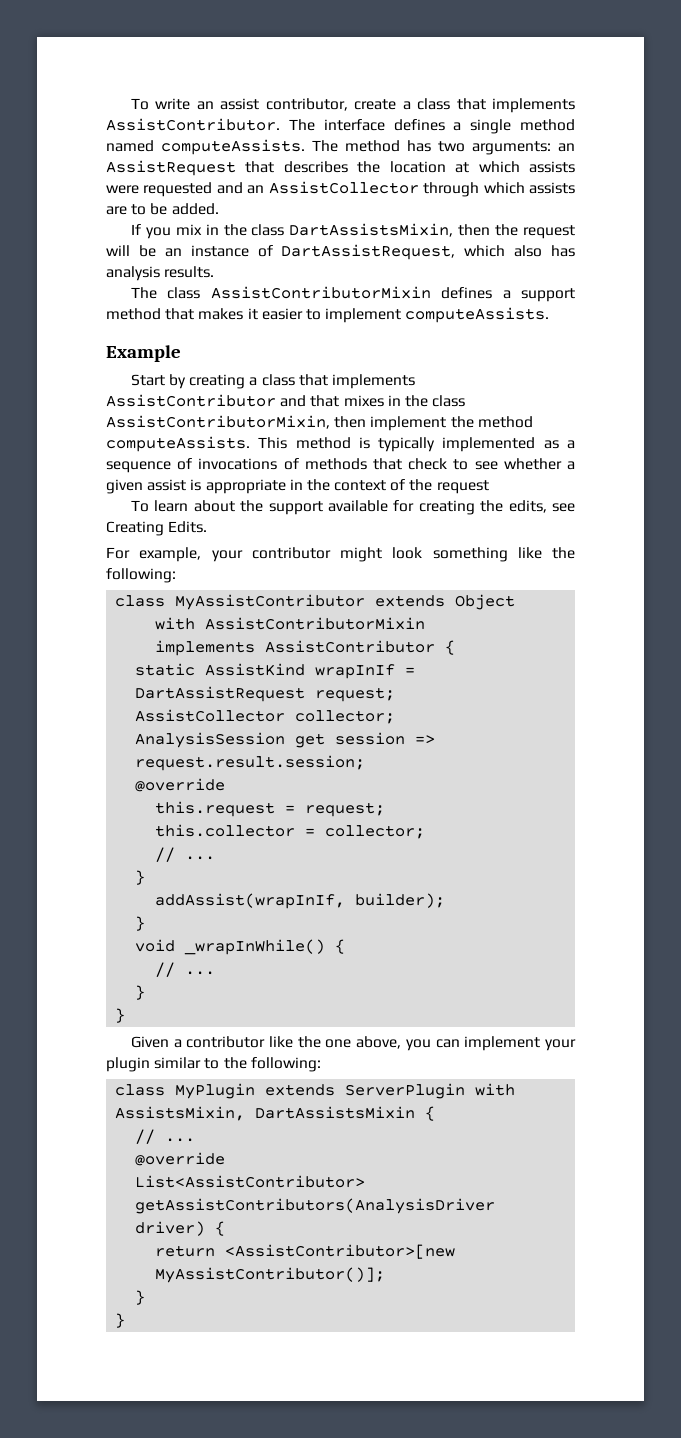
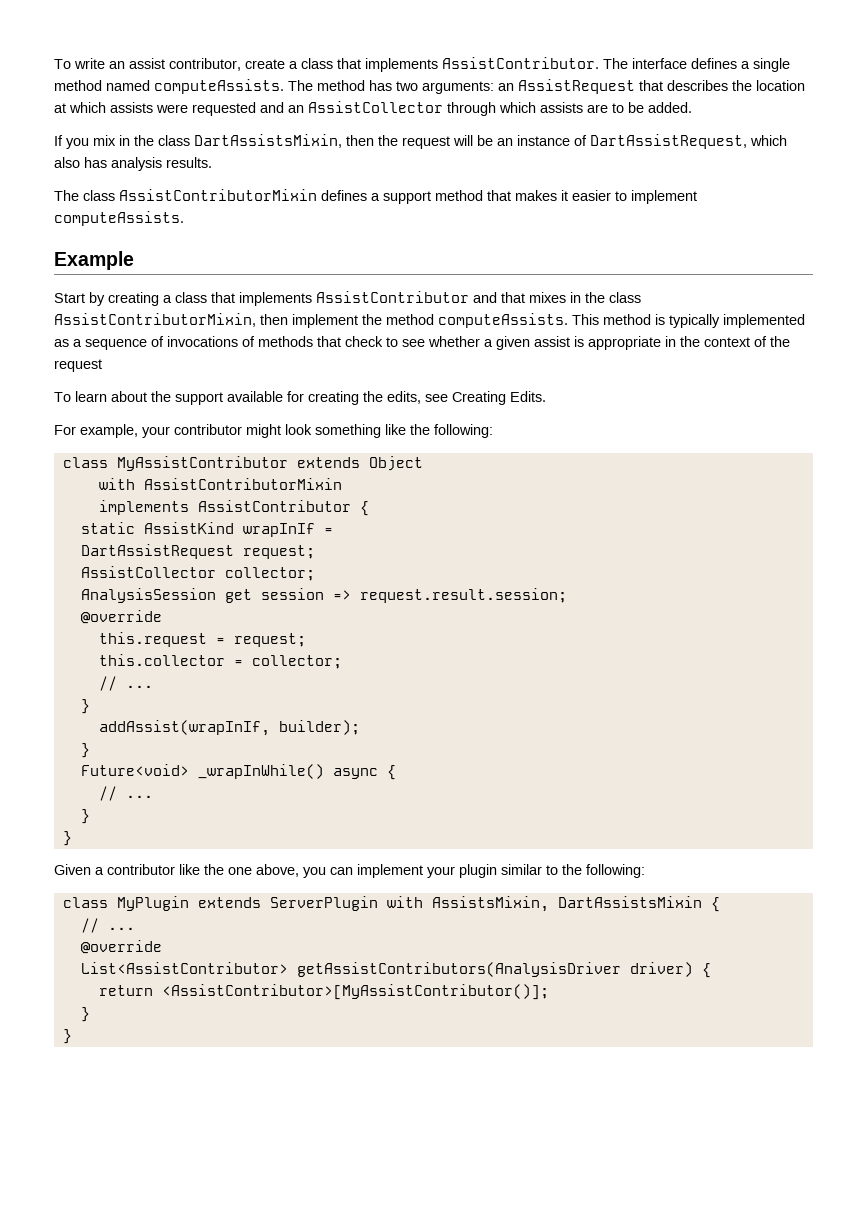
[135,939,326,955] void _wrapInWhile() -> [80,764,378,779] Future<void> _wrapInWhile() async
[225,1244,456,1259] [155,1267,386,1283] <AssistContributor>[new MyAssistContributor()]; -> [161,984,549,1000] <AssistContributor>[MyAssistContributor()];

